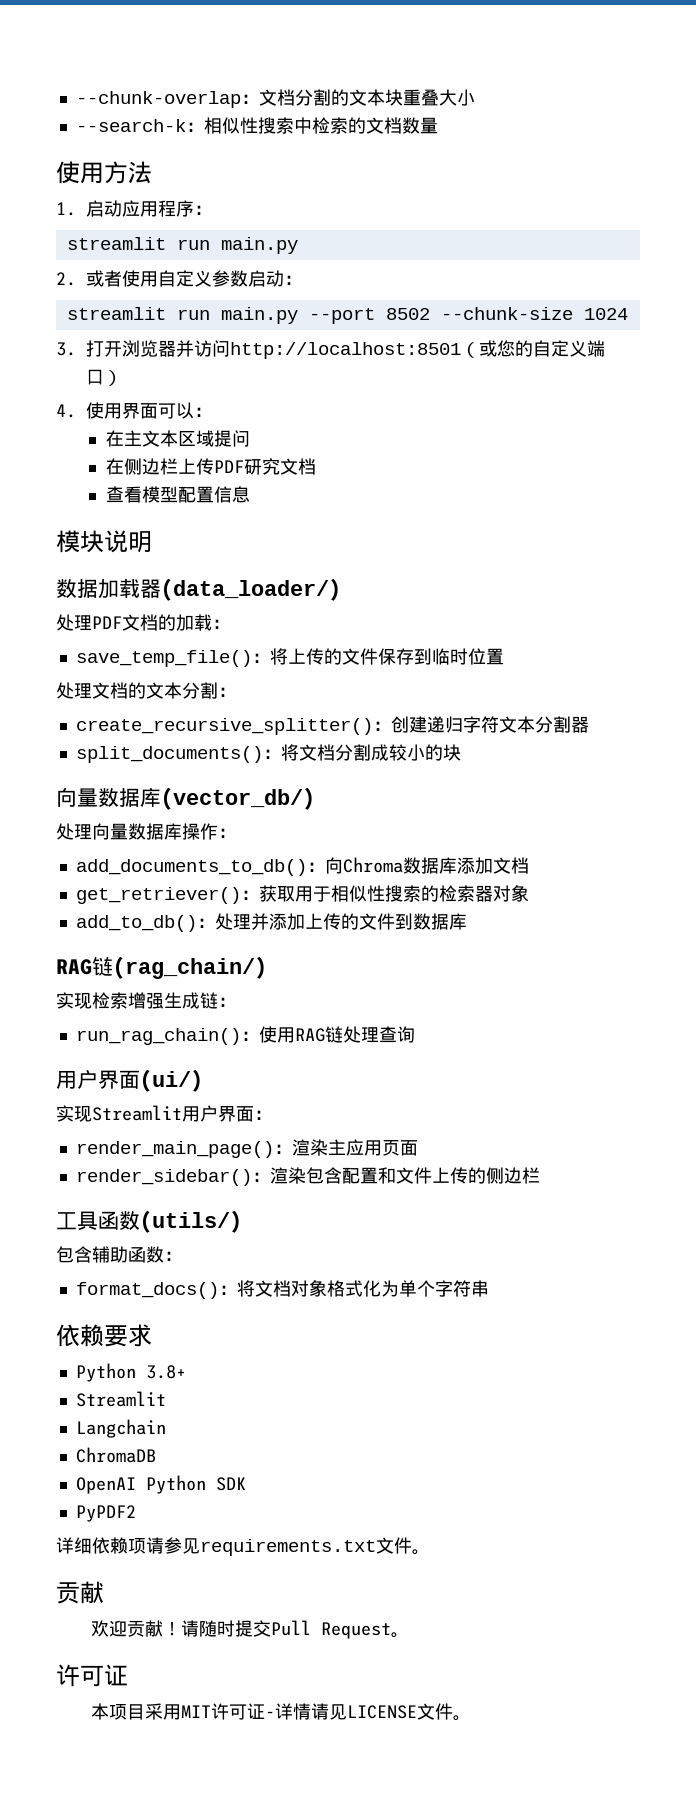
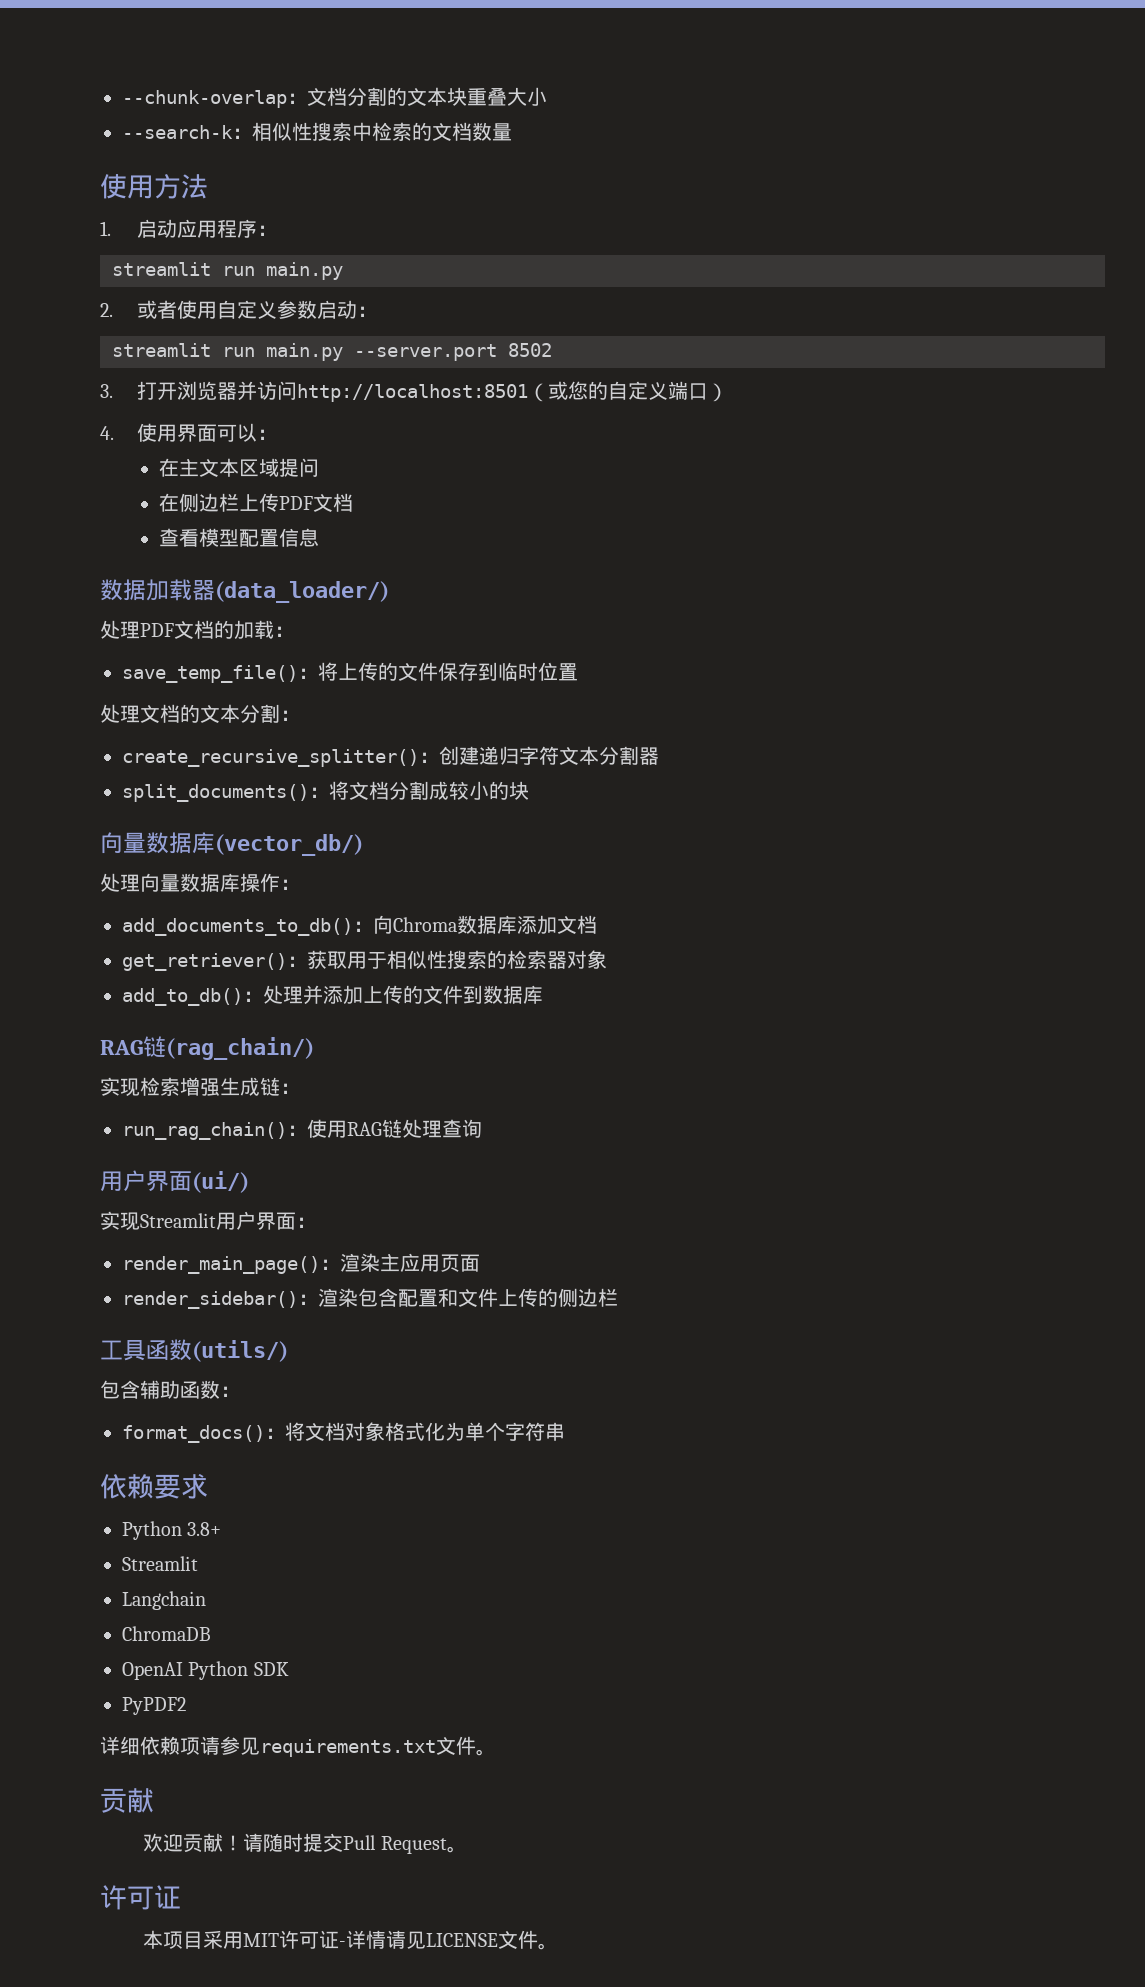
[308,308,375,324] --port -> [354,344,497,361] --server.port
[440,307,628,320] --chunk-size 1024 -> (552, 350) none
[243,458,280,475] 研究 -> (313, 503) none
[56,530,152,553] // 模块说明 -> (319, 537) none

